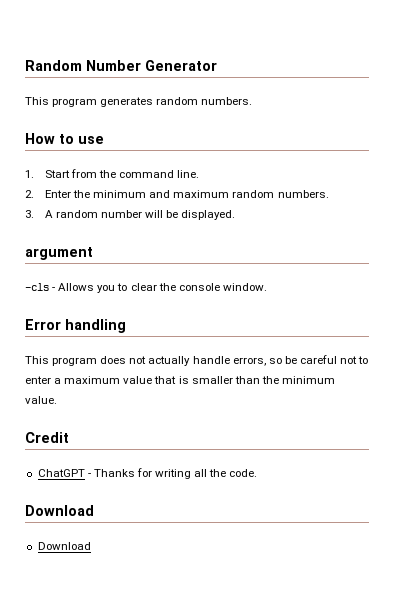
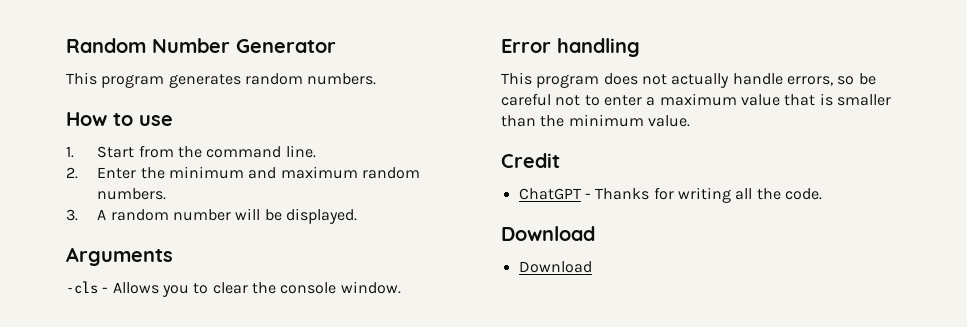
[25,247,93,260] argument -> [66,247,173,266] Arguments

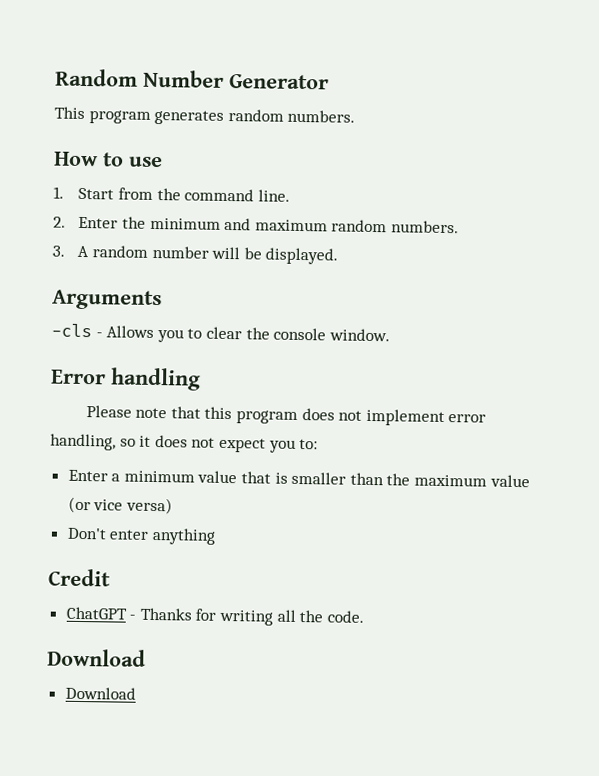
[501,72,876,88] [501,93,737,106] This program does not actually handle errors, so be careful not to enter a maximum -> [85,405,487,427] [50,433,319,453] [67,469,195,483] Please note that this program does not implement error handling, so it does not expect you to: // Enter a minimum
[568,114,690,127] minimum value. -> [414,474,530,488] [67,496,173,515] [66,527,216,545] maximum value (or vice versa) // Don't enter anything

